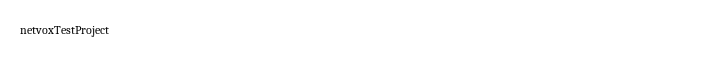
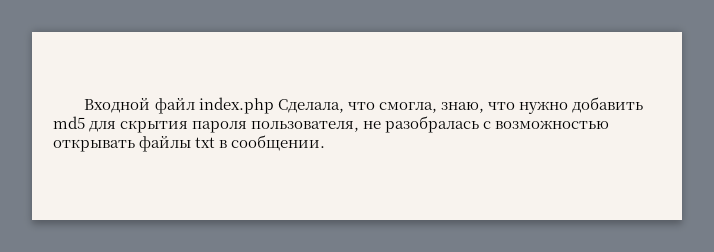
[20,26,109,37] netvoxTestProject -> [84,97,643,114] [53,116,610,133] [53,135,326,152] Входной файл index.php Сделала, что смогла, знаю, что нужно добавить md5 для скрытия пароля пользователя, не разобралась с возможностью открывать файлы txt в сообщении.

